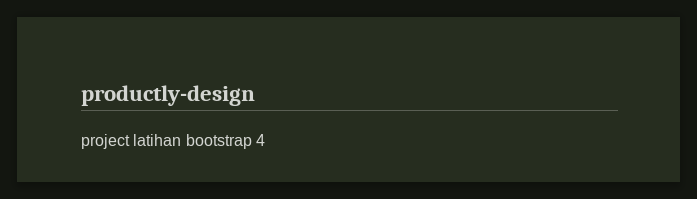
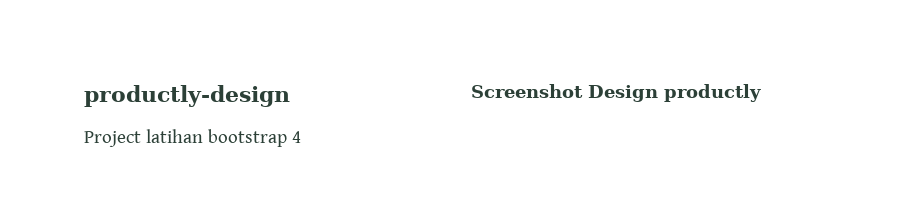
[81,134,130,149] project -> [84,131,141,147] Project
(265, 140) none -> [471,84,761,102] // Screenshot Design productly

